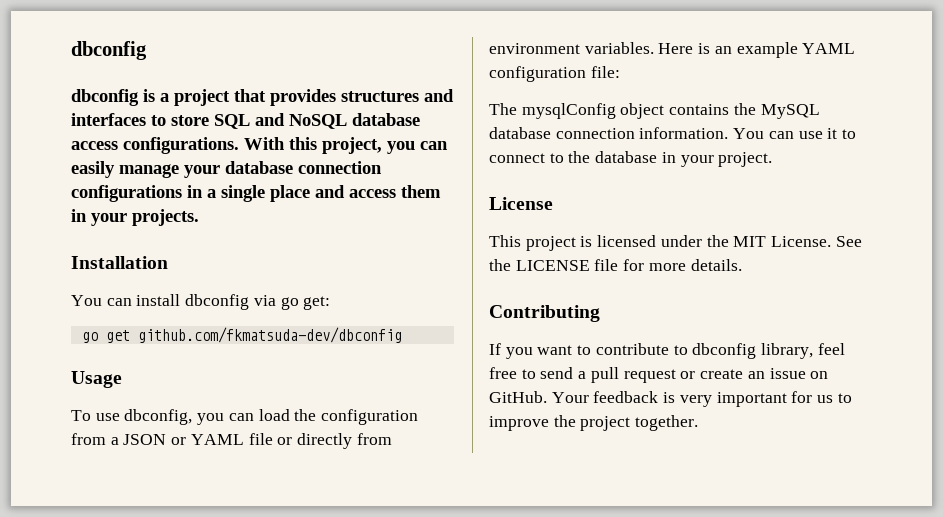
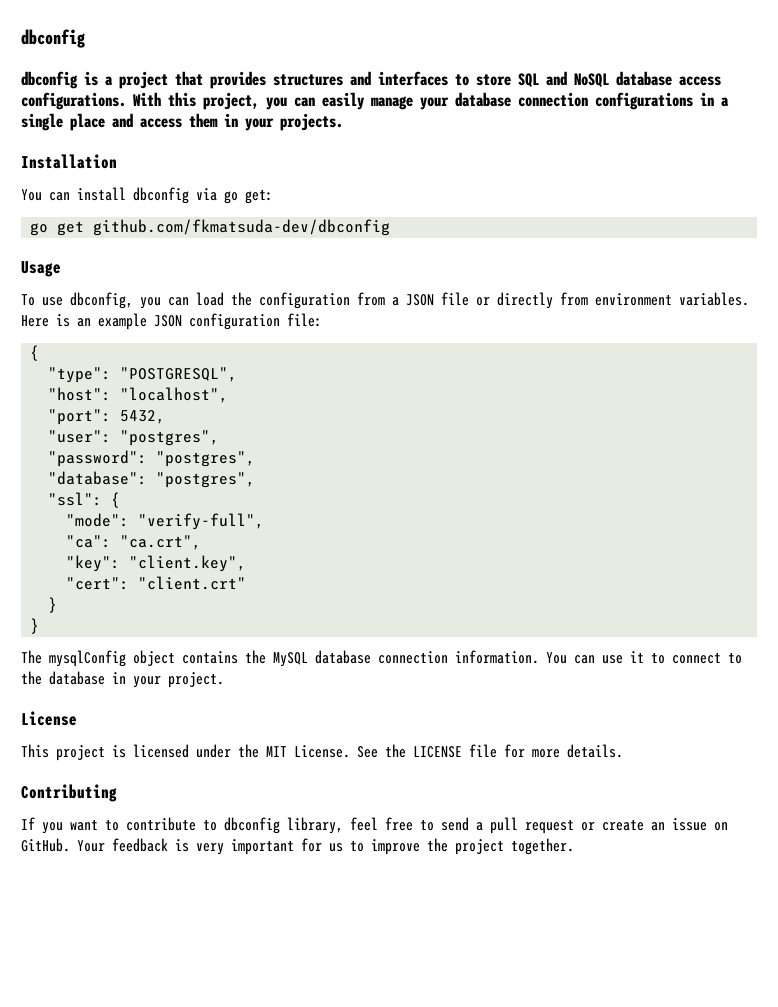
[171,434,244,445] or YAML -> (434, 300) none
[802,43,856,54] YAML -> [154,315,182,327] JSON
(620, 72) none -> [30,345,40,361] [48,367,238,383] [48,387,229,403] [48,409,166,425] [48,430,220,446] [48,450,256,467] [48,471,256,488] [48,492,121,508] [66,513,265,530] [66,535,202,550] [66,555,247,572] [66,576,247,590] [48,597,58,613] [30,618,40,634] // { // "type": "POSTGRESQL", // "host": "localhost", // "port": 5432, // "user": "postgres", // "password": "postgres", // "database": "postgres", // "ssl": { // "mode": "verify-full", // "ca": "ca.crt", // "key": "client.key", // "cert": "client.crt" // } // }

